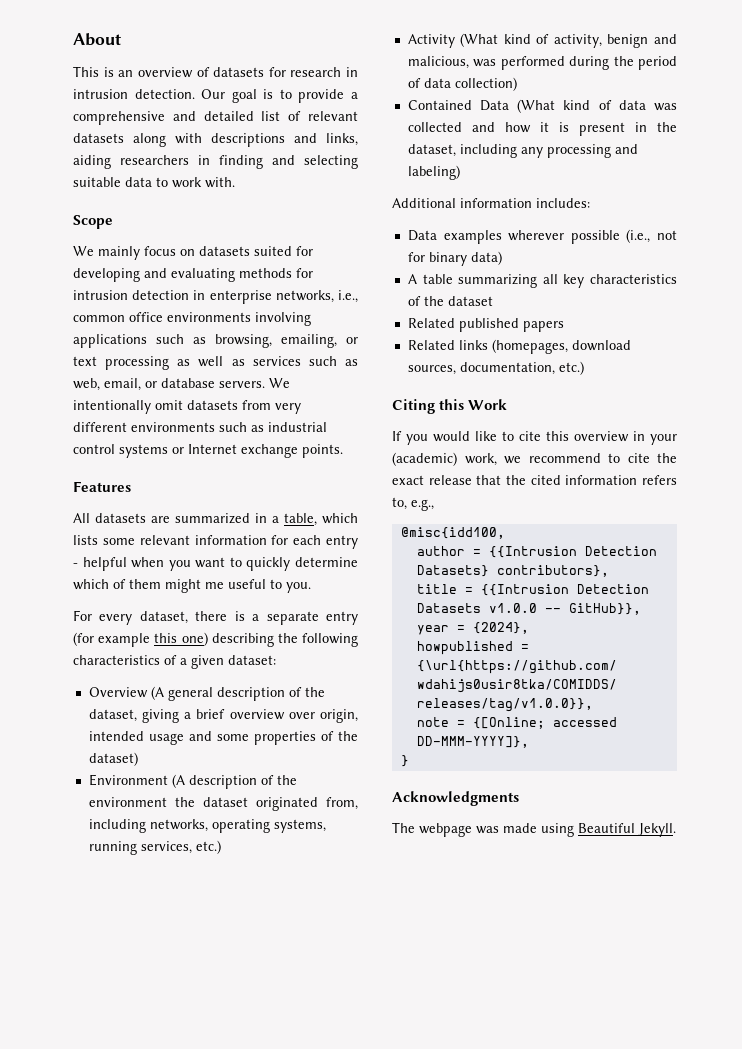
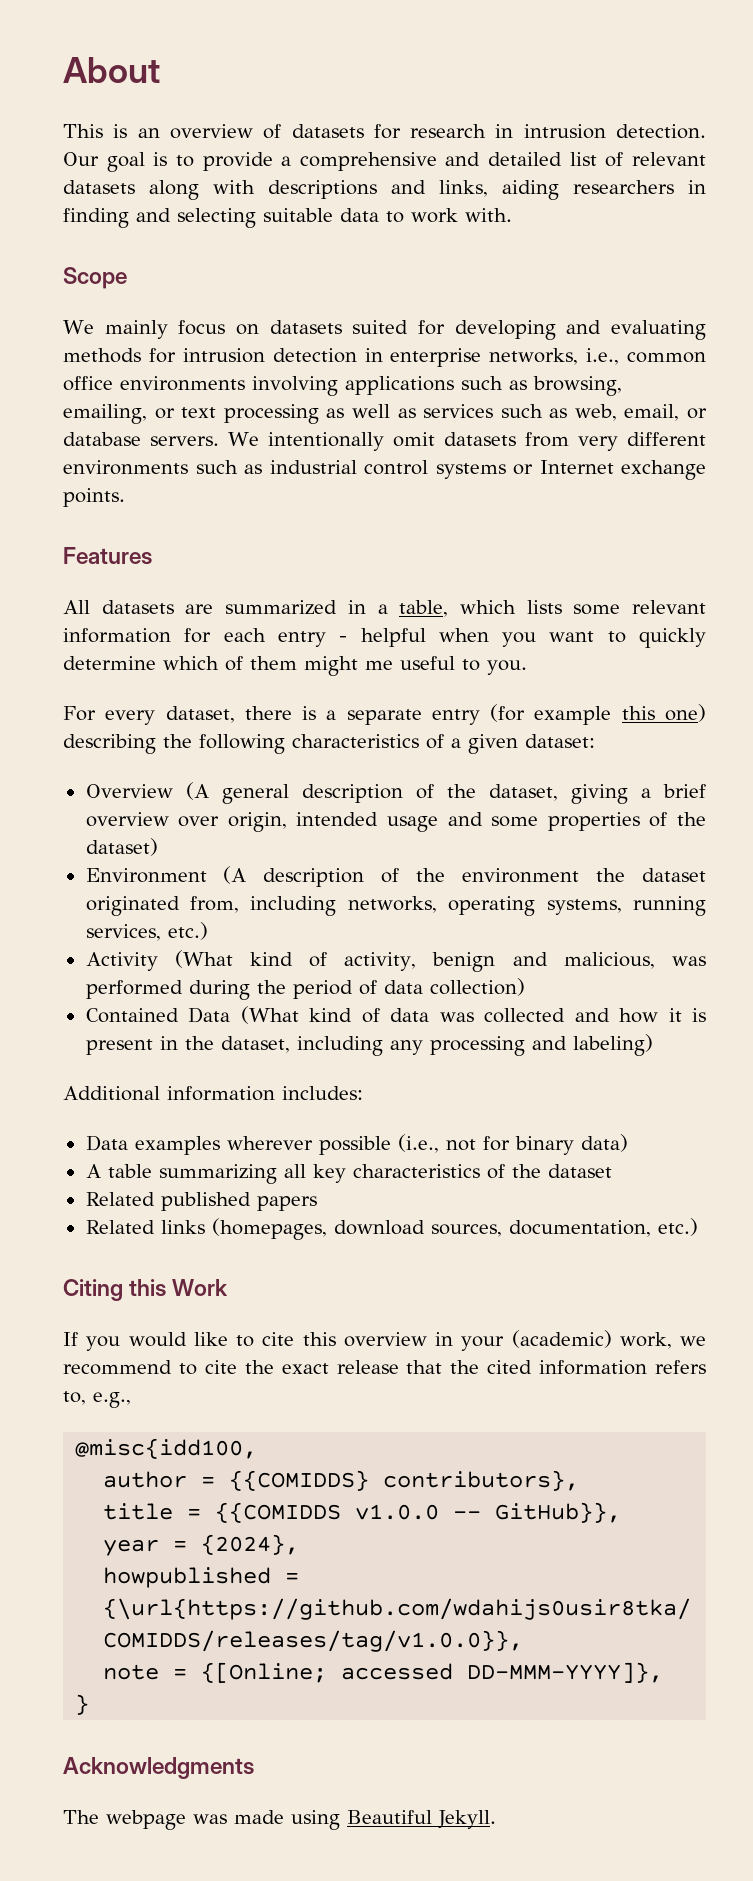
[488,546,657,558] [416,565,489,577] {{Intrusion Detection Datasets} -> [229,1470,370,1491] {{COMIDDS}
[480,584,649,596] [416,603,481,613] {{Intrusion Detection Datasets -> [215,1502,342,1523] {{COMIDDS

